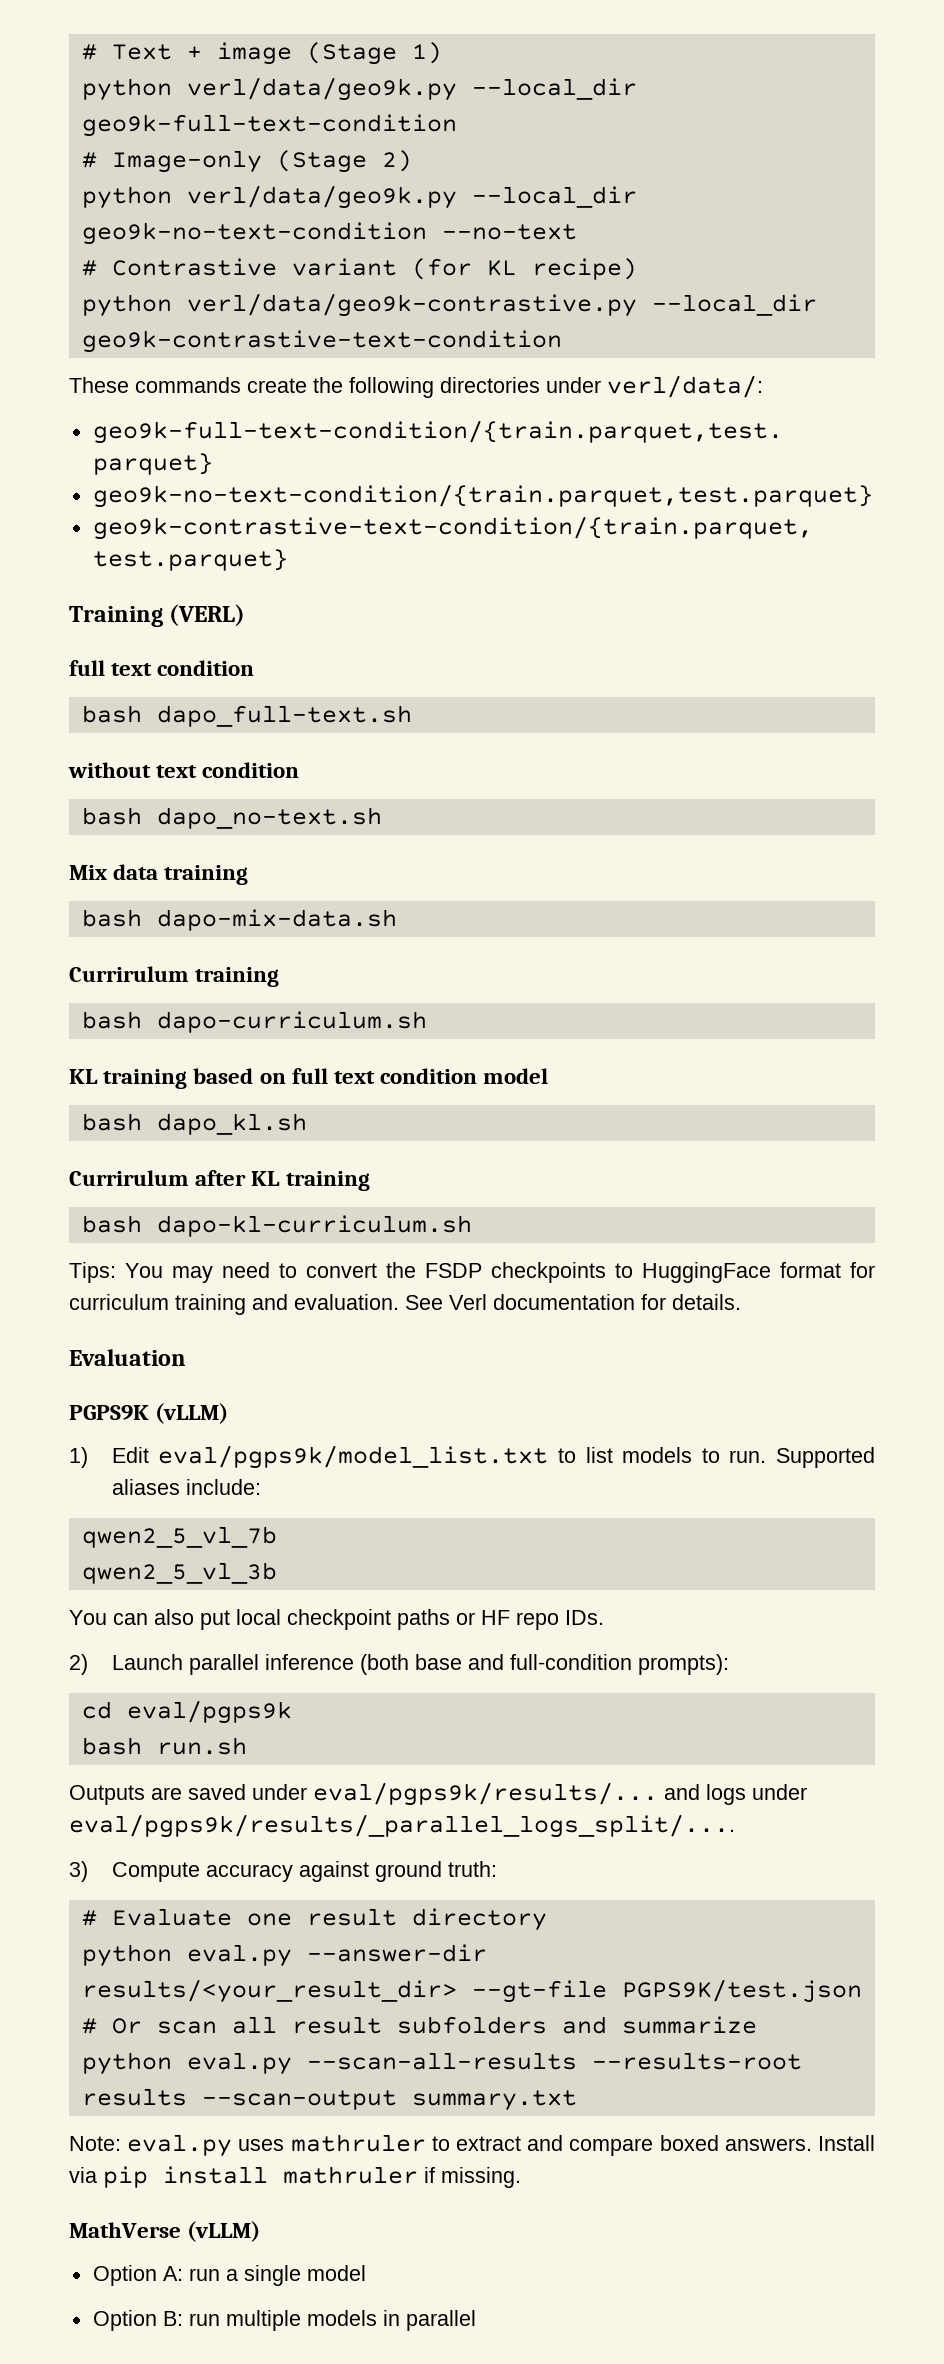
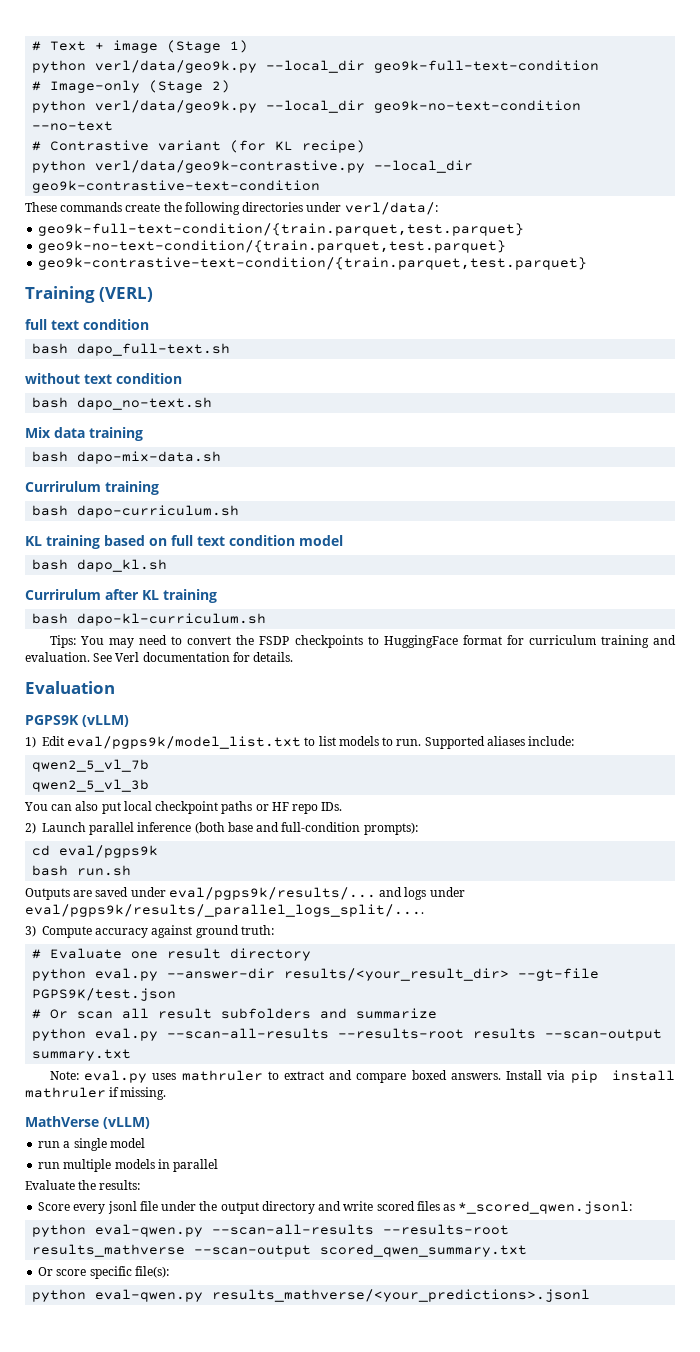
[92,2265,183,2286] Option A: -> (150, 1123) none
[92,2310,183,2331] Option B: -> (145, 1143) none
(476, 2320) none -> [25,1180,141,1190] [38,1201,633,1214] [32,1224,510,1237] [32,1244,528,1257] [38,1266,169,1279] [32,1289,591,1302] // Evaluate the results: // Score every jsonl file under the output directory and write scored files as *_scored_qwen.jsonl: // python eval-qwen.py --scan-all-results --results-root results_mathverse --scan-output scored_qwen_summary.txt // Or score specific file(s): // python eval-qwen.py results_mathverse/<your_predictions>.jsonl

